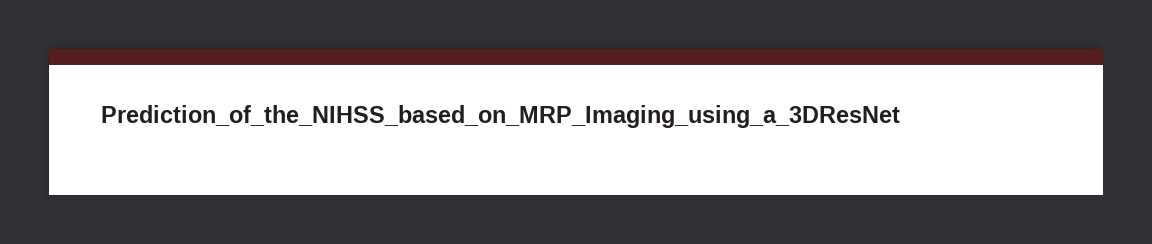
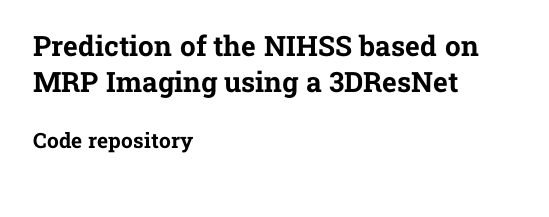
[101,105,900,128] Prediction_of_the_NIHSS_based_on_MRP_Imaging_using_a_3DResNet -> [33,34,479,57] [33,70,459,98] [33,132,194,153] Prediction of the NIHSS based on MRP Imaging using a 3DResNet // Code repository

